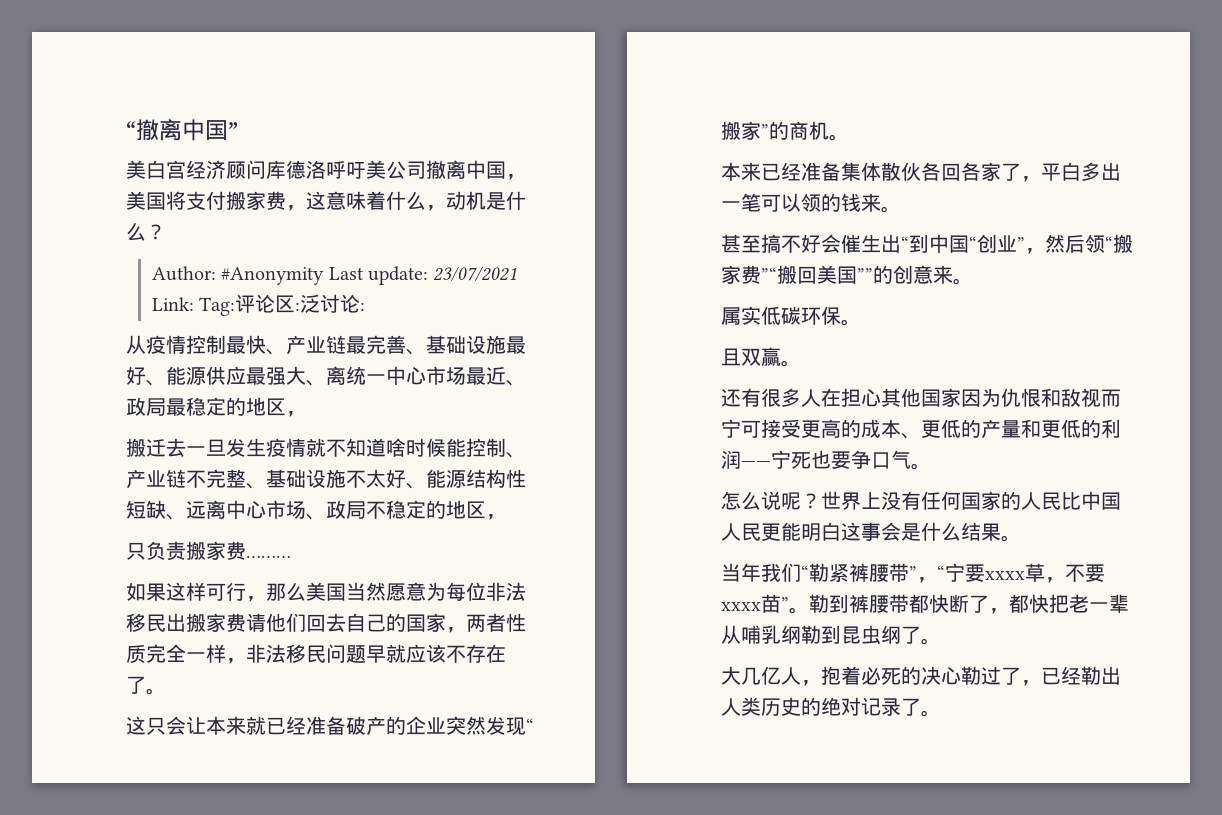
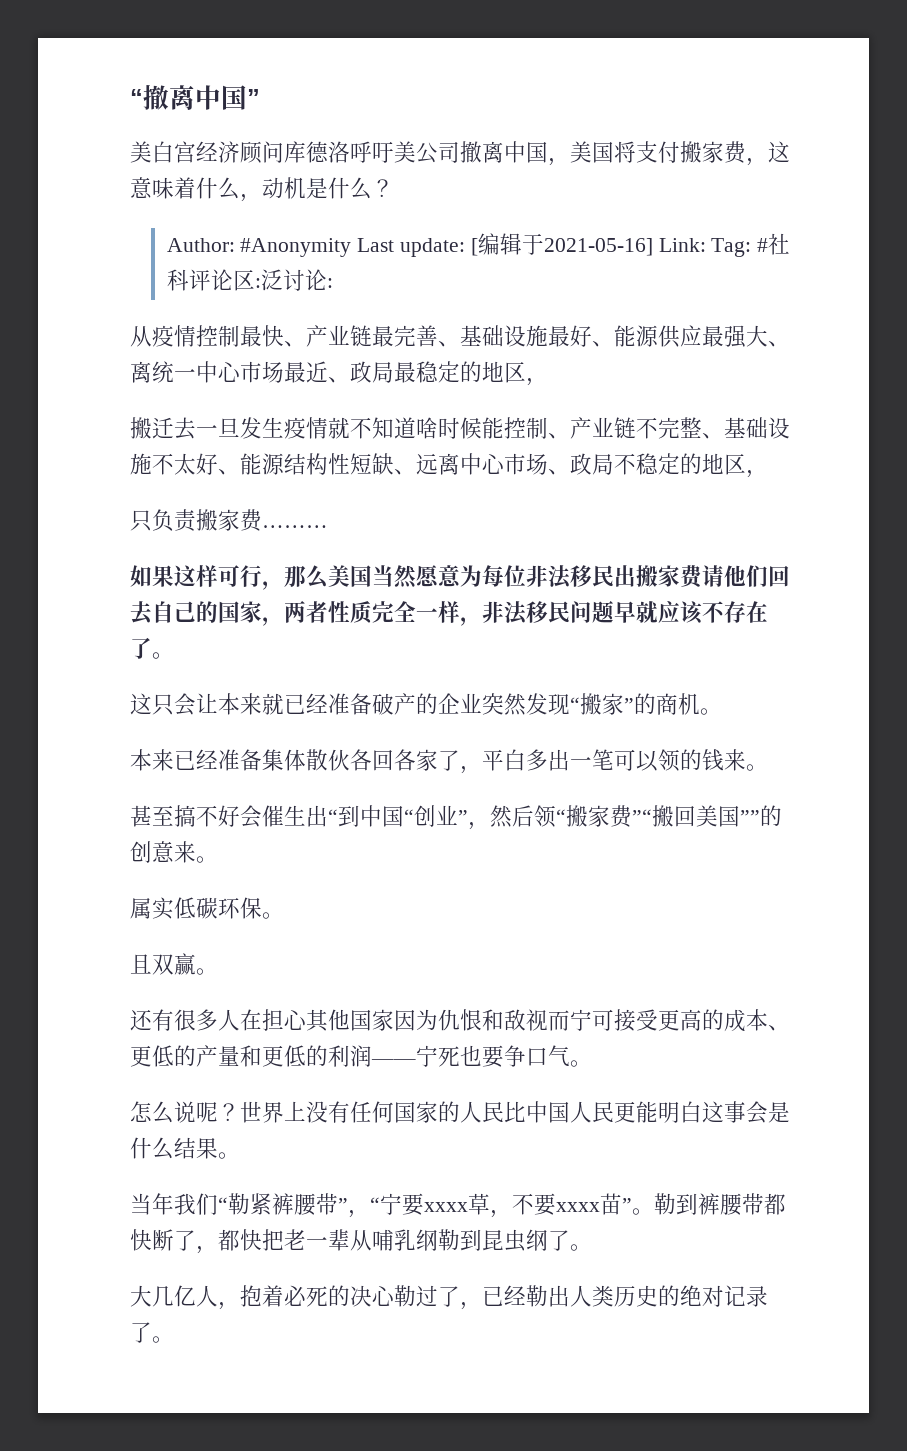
[433,266,518,281] [151,297,236,316] 23/07/2021 Link: Tag: -> [470,233,791,257] [166,269,189,291] [编辑于2021-05-16] Link: Tag: #社科

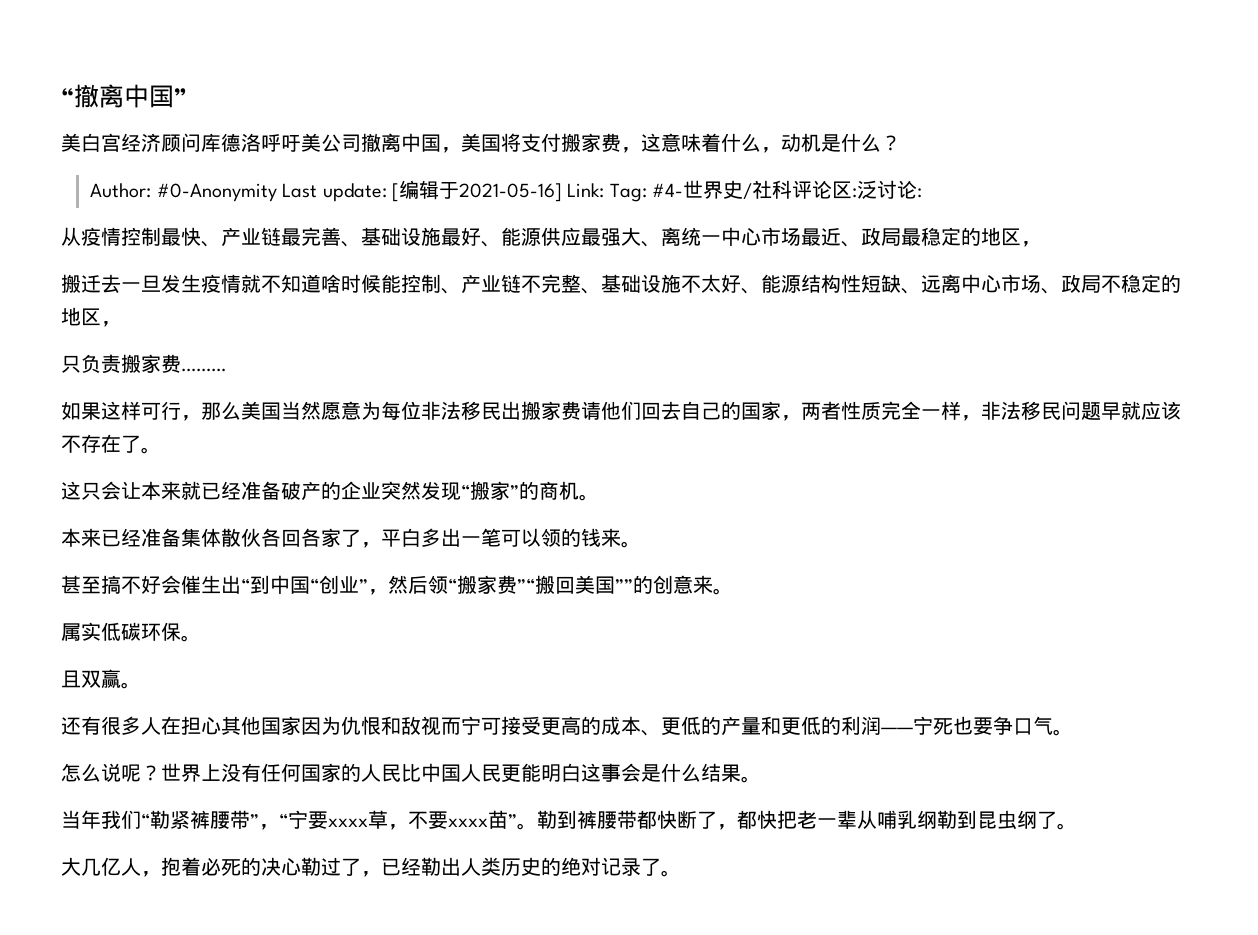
[240,238,352,257] #Anonymity -> [156,183,277,202] #0-Anonymity
[757,238,769,252] # -> [652,180,753,199] #4-世界史/

